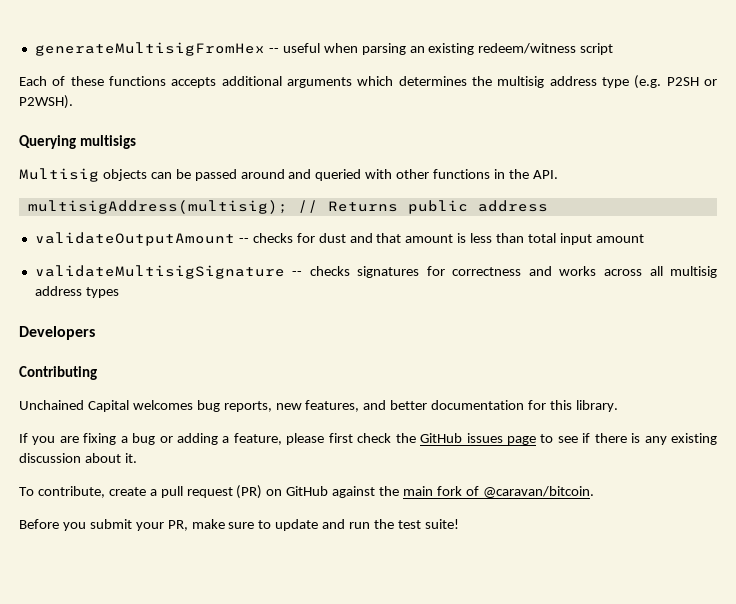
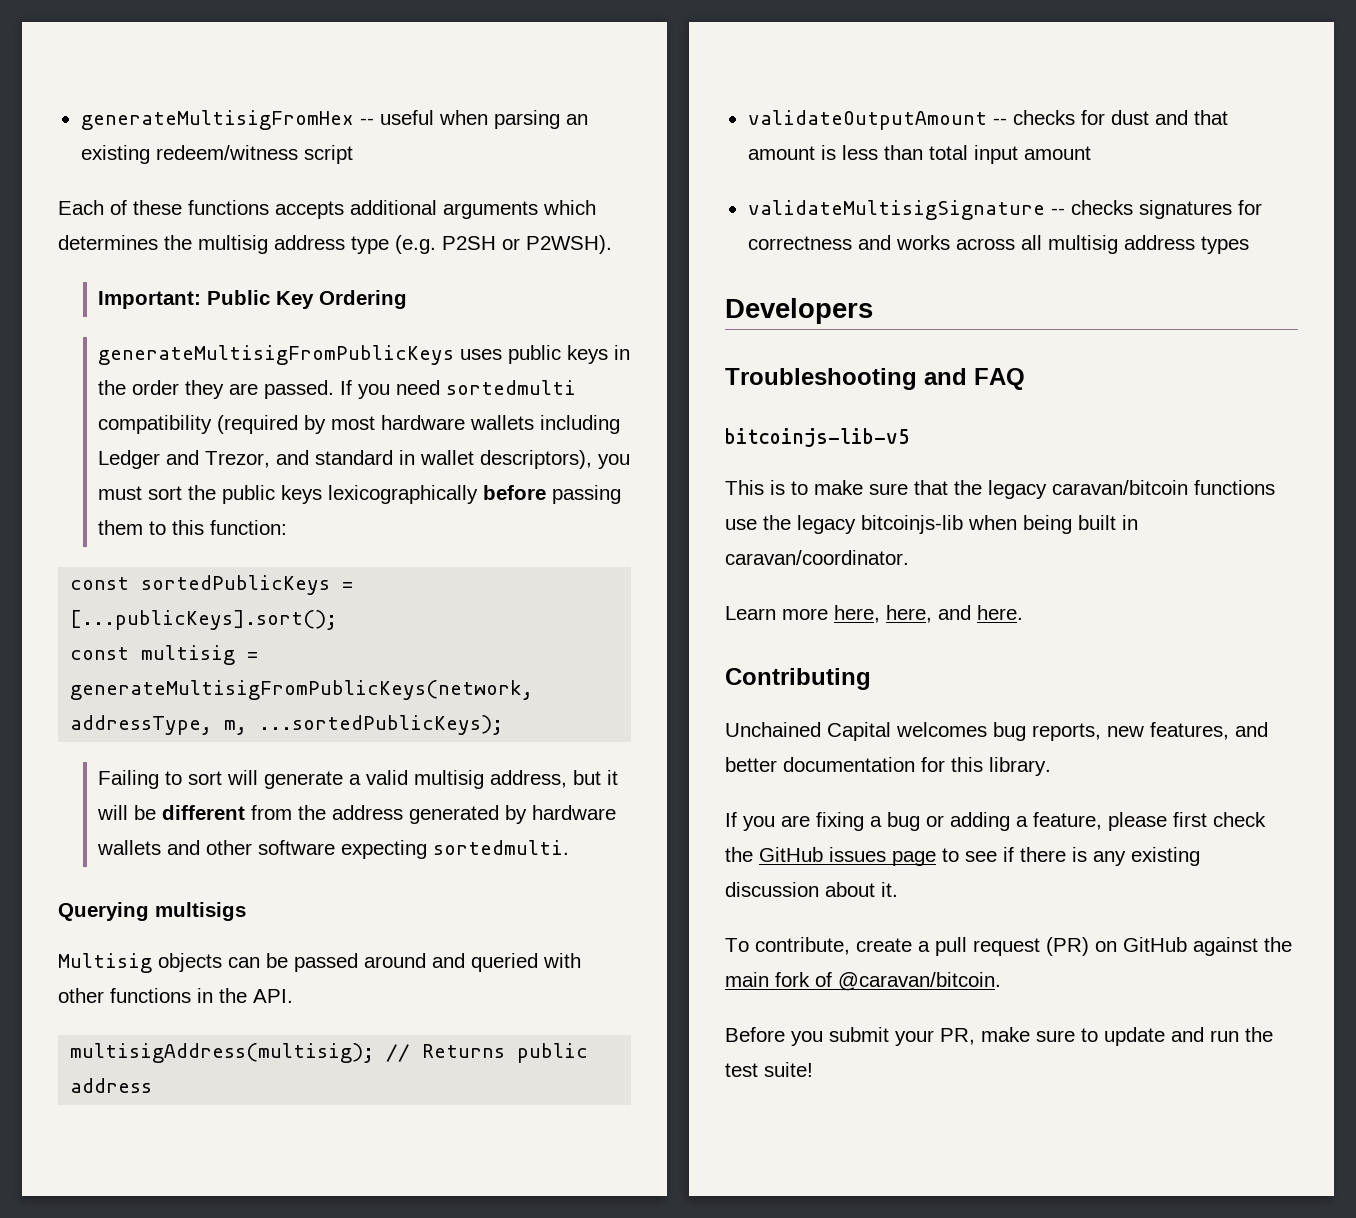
(73, 102) none -> [97,290,407,309] [97,345,630,365] [97,380,576,399] [97,415,620,434] [97,450,630,469] [97,485,621,504] [97,520,287,535] [70,575,354,595] [70,610,338,630] [70,645,259,665] [70,680,534,700] [70,715,504,735] [97,770,618,789] [96,805,616,824] [96,840,569,859] // Important: Public Key Ordering // generateMultisigFromPublicKeys uses public keys in the order they are passed. If you need sortedmulti compatibility (required by most hardware wallets including Ledger and Trezor, and standard in wallet descriptors), you must sort the public keys lexicographically before passing them to this function: // const sortedPublicKeys = [...publicKeys].sort(); // const multisig = generateMultisigFromPublicKeys(network, addressType, m, ...sortedPublicKeys); // Failing to sort will generate a valid multisig address, but it will be different from the address generated by hardware wallets and other software expecting sortedmulti.
(95, 333) none -> [725,368,1025,390] [725,428,910,448] [725,480,1275,499] [725,515,1138,534] [725,550,909,565] [725,605,1023,623] // Troubleshooting and FAQ // bitcoinjs-lib-v5 // This is to make sure that the legacy caravan/bitcoin functions use the legacy bitcoinjs-lib when being built in caravan/coordinator. // Learn more here, here, and here.

